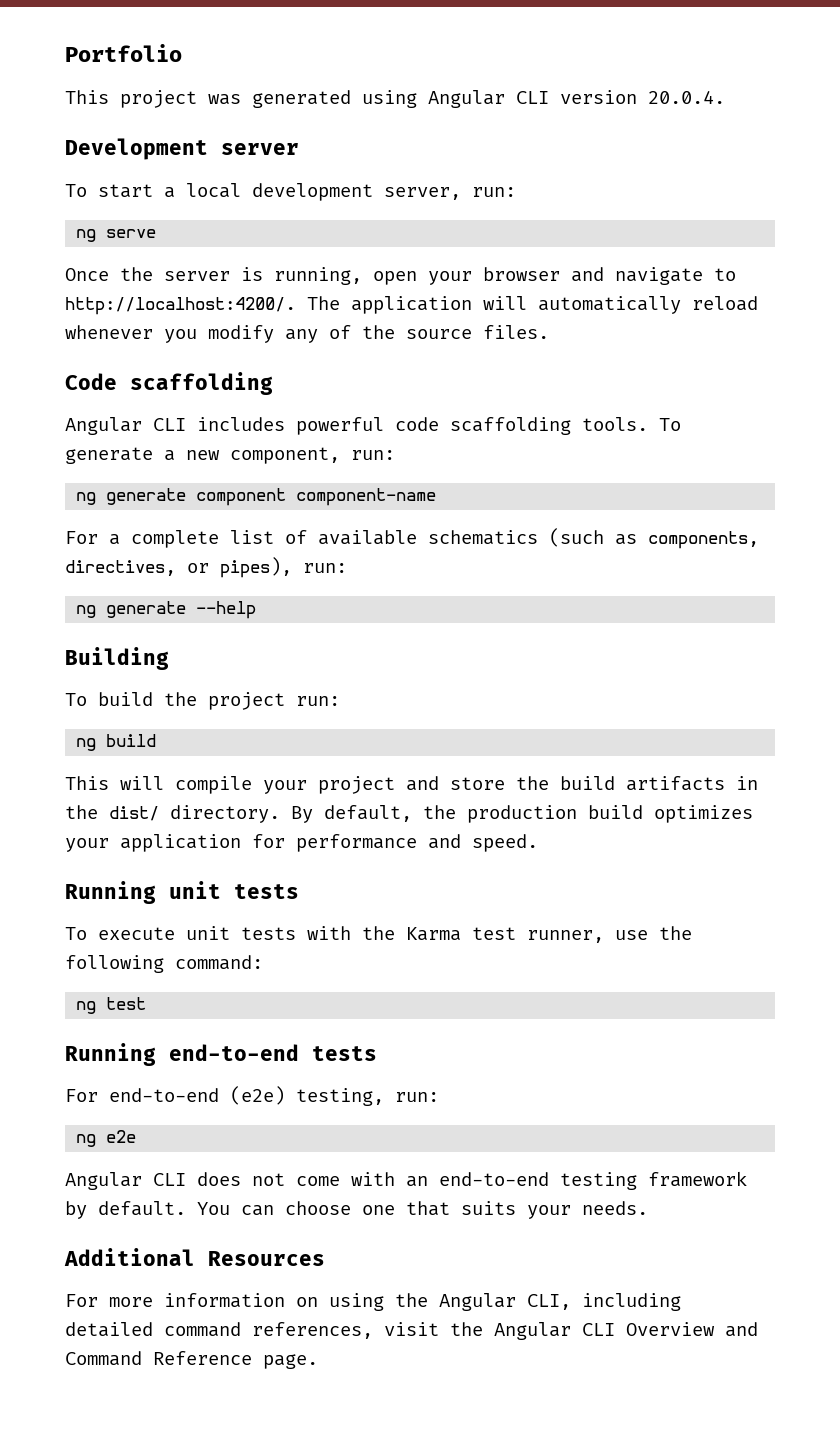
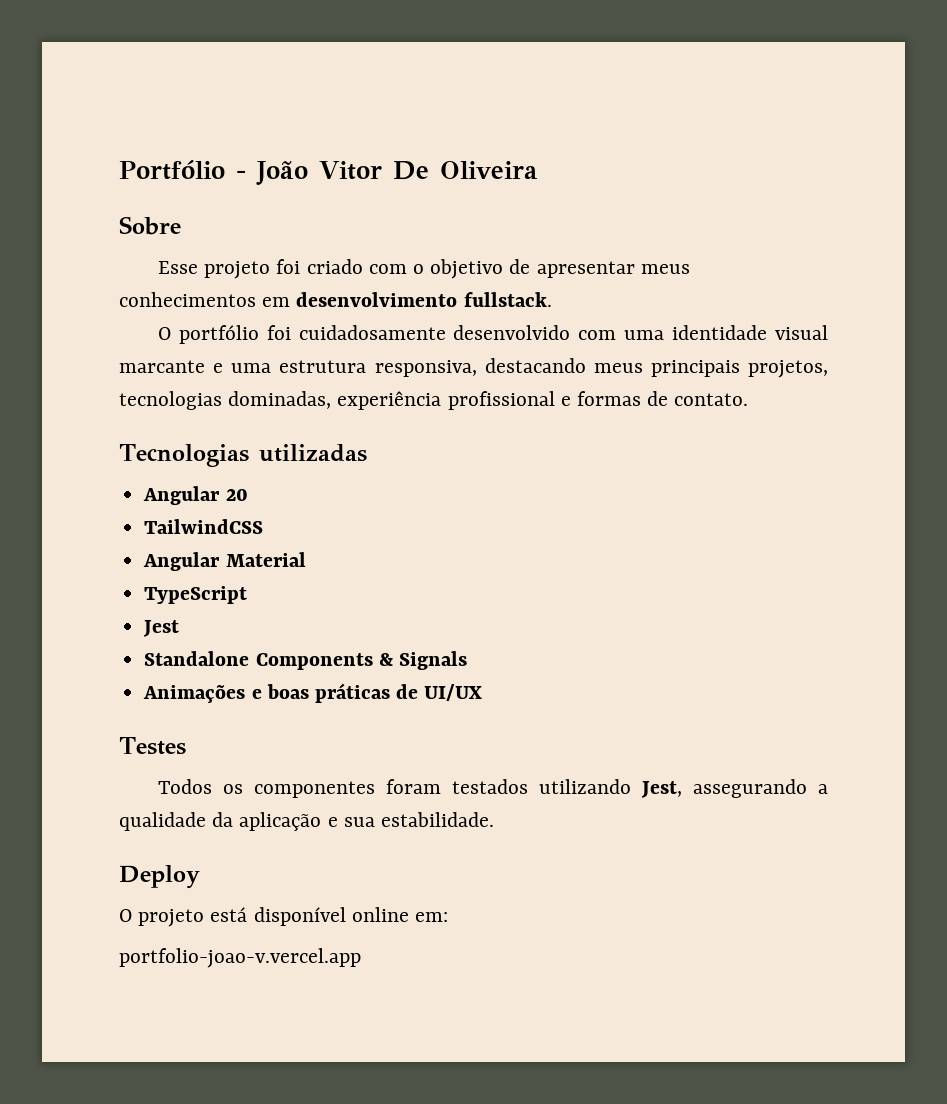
[65,44,182,62] [65,90,725,108] [65,138,299,160] [65,183,516,201] [76,229,157,242] [65,267,736,285] [65,296,758,315] [65,325,549,343] [65,372,273,395] [65,417,681,435] [65,447,395,464] [76,488,437,506] [65,528,759,549] [65,557,347,578] [76,601,257,619] [65,647,169,670] [65,692,340,710] [76,734,157,751] [65,776,758,794] [65,805,753,823] [65,834,538,852] [65,881,299,904] [65,926,692,943] [65,955,263,973] [76,997,147,1014] [65,1043,377,1066] [65,1086,439,1106] [76,1130,137,1147] [65,1171,747,1190] [65,1201,648,1219] [64,1248,325,1266] [65,1293,681,1311] [65,1322,758,1340] [65,1351,318,1369] Portfolio // This project was generated using Angular CLI version 20.0.4. // Development server // To start a local development server, run: // ng serve // Once the server is running, open your browser and navigate to http://localhost:4200/. The application will automatically reload whenever you modify any of the source files. // Code scaffolding // Angular CLI includes powerful code scaffolding tools. To generate a new component, run: // ng generate component component-name // For a complete list of available schematics (such as components, directives, or pipes), run: // ng generate --help // Building // To build the project run: // ng build // This will compile your project and store the build artifacts in the dist/ directory. By default, the production build optimizes your application for performance and speed. // Running unit tests // To execute unit tests with the Karma test runner, use the following command: // ng test // Running end-to-end tests // For end-to-end (e2e) testing, run: // ng e2e // Angular CLI does not come with an end-to-end testing framework by default. You can choose one that suits your needs. // Additional Resources // For more information on using the Angular CLI, including detailed command references, visit the Angular CLI Overview and Command Reference page. -> [119,160,538,186] [119,216,181,235] [157,259,690,279] [119,292,552,307] [157,325,828,344] [119,358,828,378] [119,391,749,410] [119,444,367,467] [143,486,248,505] [144,519,264,534] [143,552,306,571] [144,586,248,604] [143,620,180,637] [144,651,467,670] [143,683,483,703] [119,737,186,755] [157,779,828,798] [119,812,495,831] [119,865,200,889] [119,907,449,927] [119,948,361,968] Portfólio - João Vitor De Oliveira // Sobre // Esse projeto foi criado com o objetivo de apresentar meus conhecimentos em desenvolvimento fullstack. // O portfólio foi cuidadosamente desenvolvido com uma identidade visual marcante e uma estrutura responsiva, destacando meus principais projetos, tecnologias dominadas, experiência profissional e formas de contato. // Tecnologias utilizadas // Angular 20 // TailwindCSS // Angular Material // TypeScript // Jest // Standalone Components & Signals // Animações e boas práticas de UI/UX // Testes // Todos os componentes foram testados utilizando Jest, assegurando a qualidade da aplicação e sua estabilidade. // Deploy // O projeto está disponível online em: // portfolio-joao-v.vercel.app

